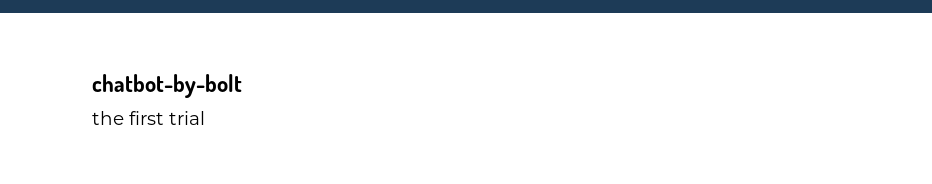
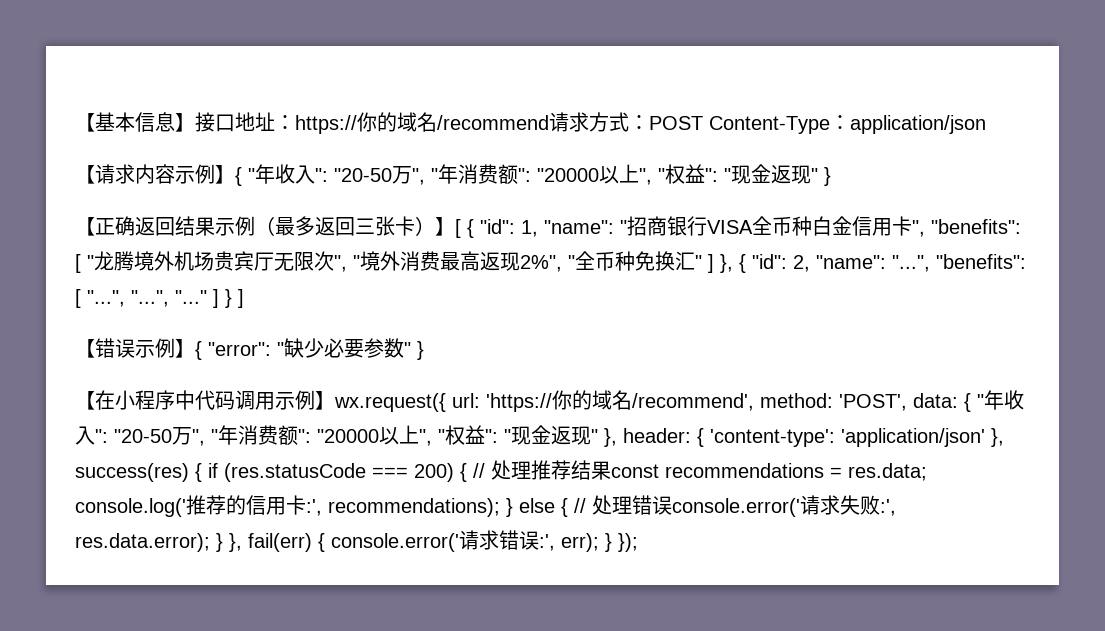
[92,74,242,98] [92,111,205,125] chatbot-by-bolt // the first trial -> [75,112,986,134] [75,164,831,186] [75,216,1021,238] [75,251,1026,273] [75,289,244,308] [75,338,424,360] [75,390,1024,412] [75,425,1004,447] [75,460,927,482] [75,495,896,517] [75,530,638,552] 【基本信息】接口地址：https://你的域名/recommend请求方式：POST Content-Type：application/json // 【请求内容示例】{ "年收入": "20-50万", "年消费额": "20000以上", "权益": "现金返现" } // 【正确返回结果示例（最多返回三张卡）】[ { "id": 1, "name": "招商银行VISA全币种白金信用卡", "benefits": [ "龙腾境外机场贵宾厅无限次", "境外消费最高返现2%", "全币种免换汇" ] }, { "id": 2, "name": "...", "benefits": [ "...", "...", "..." ] } ] // 【错误示例】{ "error": "缺少必要参数" } // 【在小程序中代码调用示例】wx.request({ url: 'https://你的域名/recommend', method: 'POST', data: { "年收入": "20-50万", "年消费额": "20000以上", "权益": "现金返现" }, header: { 'content-type': 'application/json' }, success(res) { if (res.statusCode === 200) { // 处理推荐结果const recommendations = res.data; console.log('推荐的信用卡:', recommendations); } else { // 处理错误console.error('请求失败:', res.data.error); } }, fail(err) { console.error('请求错误:', err); } });

